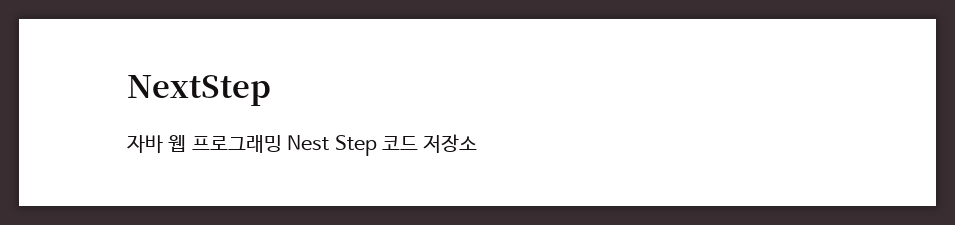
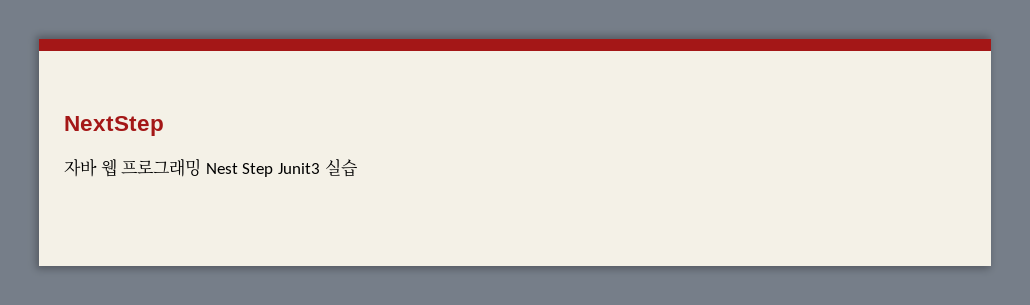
[382,134,478,153] 코드 저장소 -> [277,159,358,177] Junit3 실습

